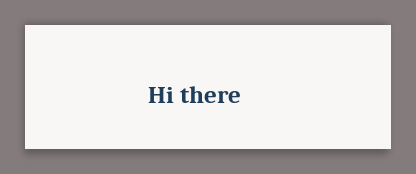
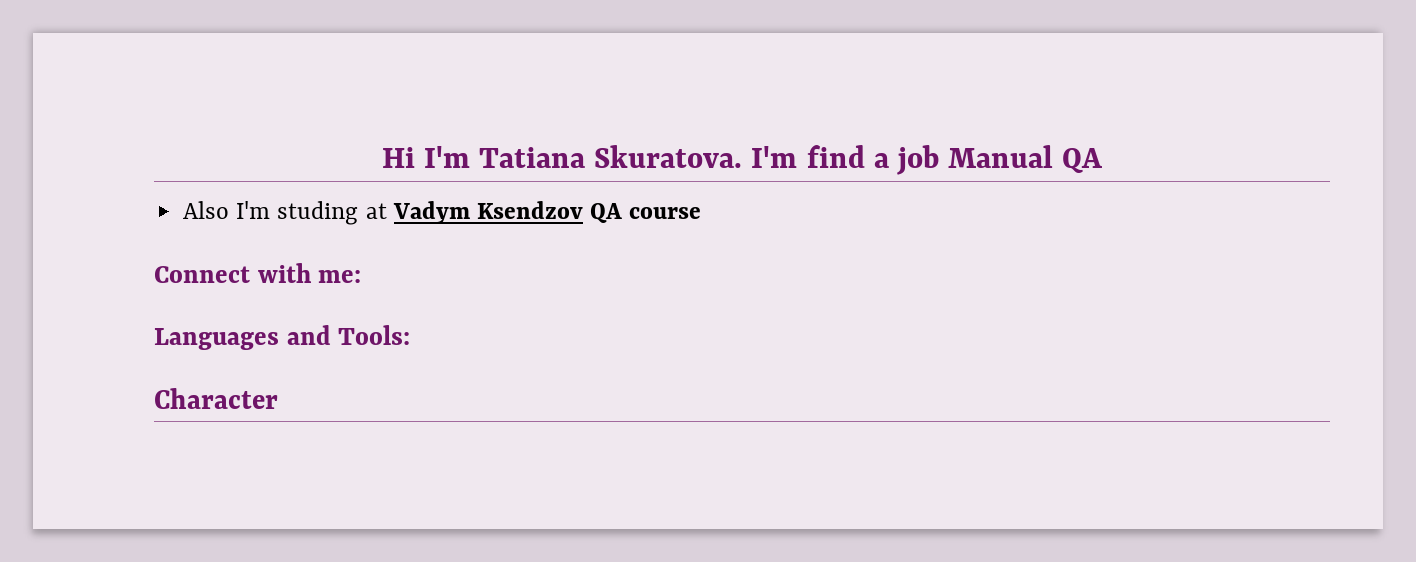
[180,86,242,103] there -> [424,145,1102,175] [183,201,702,225] [154,263,362,283] [154,325,411,350] [154,388,278,409] I'm Tatiana Skuratova. I'm find a job Manual QA // Also I'm studing at Vadym Ksendzov QA course // Connect with me: // Languages and Tools: // Character

